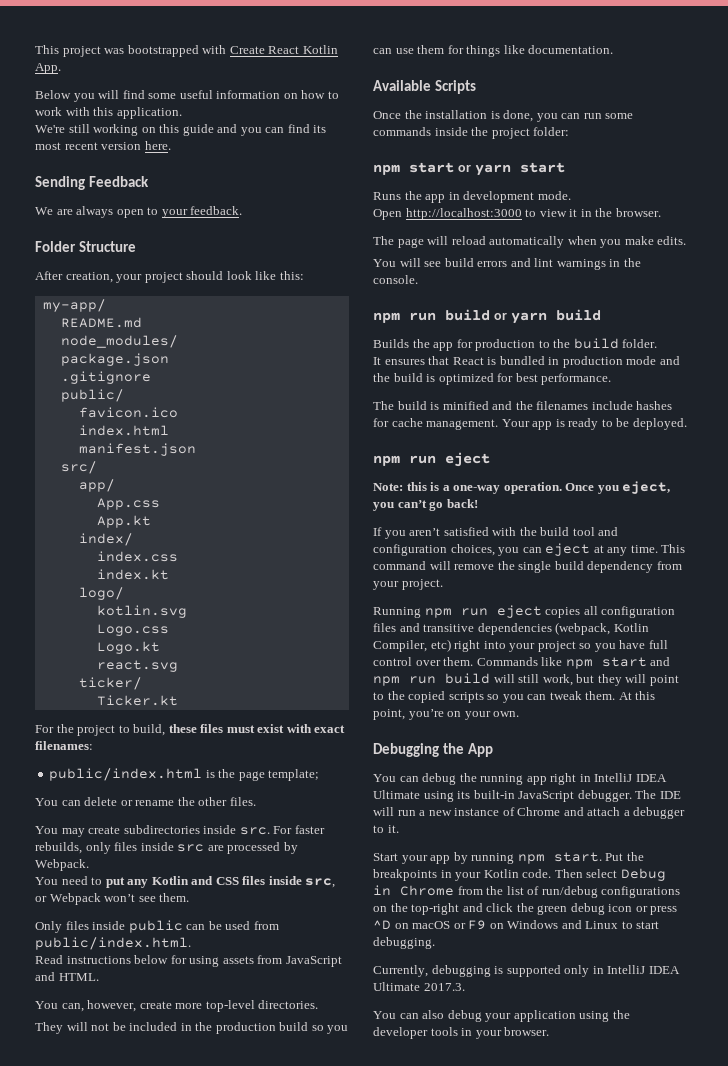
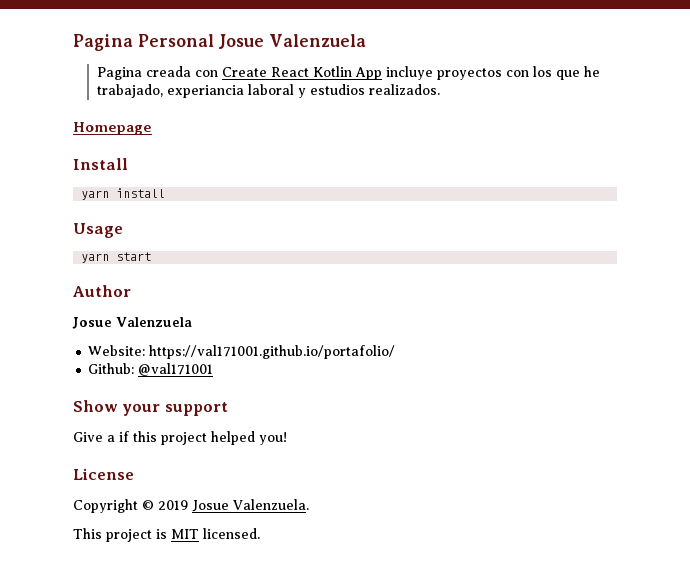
[35,45,338,57] [35,63,61,74] [35,90,339,102] [35,107,182,119] [35,124,327,136] [35,141,171,150] [35,176,150,190] [35,206,243,218] [35,241,137,252] [35,271,304,283] [42,299,106,312] [60,317,142,328] [60,335,178,348] [60,353,169,366] [60,371,151,384] [60,389,124,402] [78,407,178,418] [78,425,169,436] [78,443,196,456] [60,461,97,474] [78,479,115,492] [96,498,160,510] [96,515,151,528] [78,533,133,546] [96,551,178,562] [96,569,169,580] [78,587,124,600] [96,605,187,618] [96,624,169,636] [96,641,160,654] [96,660,178,672] [78,677,142,690] [96,695,178,706] [35,724,346,736] [35,741,93,750] [49,768,320,781] [35,797,256,806] [35,825,325,837] [35,842,298,854] [35,859,89,871] [35,876,336,888] [35,893,190,905] [35,920,279,933] [35,937,191,950] [35,955,342,967] [35,972,99,981] [35,1000,319,1012] [35,1022,349,1034] [373,45,614,57] [373,80,477,94] [373,110,634,122] [373,127,570,139] [373,162,565,176] [373,191,571,203] [373,208,661,220] [373,236,687,248] [373,258,641,270] [373,275,418,284] [373,309,601,324] [373,338,658,351] [373,356,680,368] [373,373,612,385] [373,401,673,410] [373,418,687,430] [373,452,490,467] [373,481,671,494] [373,499,478,511] [373,527,619,539] [373,543,686,556] [373,561,682,573] [373,579,443,590] [373,605,676,618] [373,622,649,635] [373,639,668,652] [373,657,671,669] [373,673,679,686] [373,691,656,703] [373,709,520,720] [373,743,494,757] [373,773,667,785] [373,790,681,802] [373,807,686,819] [373,825,399,833] [373,852,644,864] [373,868,666,881] [373,885,681,898] [373,903,678,915] [373,920,660,930] [373,937,435,949] [373,965,680,977] [373,982,465,991] [373,1010,630,1022] [373,1027,550,1039] This project was bootstrapped with Create React Kotlin App. // Below you will find some useful information on how to work with this application. // We're still working on this guide and you can find its most recent version here. // Sending Feedback // We are always open to your feedback. // Folder Structure // After creation, your project should look like this: // my-app/ // README.md // node_modules/ // package.json // .gitignore // public/ // favicon.ico // index.html // manifest.json // src/ // app/ // App.css // App.kt // index/ // index.css // index.kt // logo/ // kotlin.svg // Logo.css // Logo.kt // react.svg // ticker/ // Ticker.kt // For the project to build, these files must exist with exact filenames: // public/index.html is the page template; // You can delete or rename the other files. // You may create subdirectories inside src. For faster rebuilds, only files inside src are processed by Webpack. // You need to put any Kotlin and CSS files inside src, or Webpack won’t see them. // Only files inside public can be used from public/index.html. // Read instructions below for using assets from JavaScript and HTML. // You can, however, create more top-level directories. // They will not be included in the production build so you can use them for things like documentation. // Available Scripts // Once the installation is done, you can run some commands inside the project folder: // npm start or yarn start // Runs the app in development mode. // Open http://localhost:3000 to view it in the browser. // The page will reload automatically when you make edits. // You will see build errors and lint warnings in the console. // npm run build or yarn build // Builds the app for production to the build folder. // It ensures that React is bundled in production mode and the build is optimized for best performance. // The build is minified and the filenames include hashes for cache management. Your app is ready to be deployed. // npm run eject // Note: this is a one-way operation. Once you eject, you can’t go back! // If you aren’t satisfied with the build tool and configuration choices, you can eject at any time. This command will remove the single build dependency from your project. // Running npm run eject copies all configuration files and transitive dependencies (webpack, Kotlin Compiler, etc) right into your project so you have full control over them. Commands like npm start and npm run build will still work, but they will point to the copied scripts so you can tweak them. At this point, you’re on your own. // Debugging the App // You can debug the running app right in IntelliJ IDEA Ultimate using its built-in JavaScript debugger. The IDE will run a new instance of Chrome and attach a debugger to it. // Start your app by running npm start. Put the breakpoints in your Kotlin code. Then select Debug in Chrome from the list of run/debug configurations on the top-right and click the green debug icon or press ^D on macOS or F9 on Windows and Linux to start debugging. // Currently, debugging is supported only in IntelliJ IDEA Ultimate 2017.3. // You can also debug your application using the developer tools in your browser. -> [73,34,367,51] [97,66,601,80] [97,84,441,98] [73,122,152,135] [73,158,128,170] [81,188,166,200] [73,223,123,238] [81,252,152,263] [73,285,131,297] [72,317,192,329] [88,345,396,359] [88,363,214,376] [73,400,228,416] [73,431,287,445] [73,468,134,480] [73,499,309,513] [73,528,260,542] Pagina Personal Josue Valenzuela // Pagina creada con Create React Kotlin App incluye proyectos con los que he trabajado, experiancia laboral y estudios realizados. // Homepage // Install // yarn install // Usage // yarn start // Author // Josue Valenzuela // Website: https://val171001.github.io/portafolio/ // Github: @val171001 // Show your support // Give a if this project helped you! // License // Copyright © 2019 Josue Valenzuela. // This project is MIT licensed.

